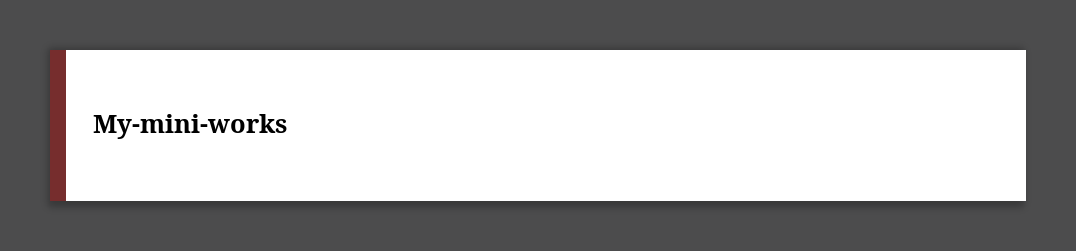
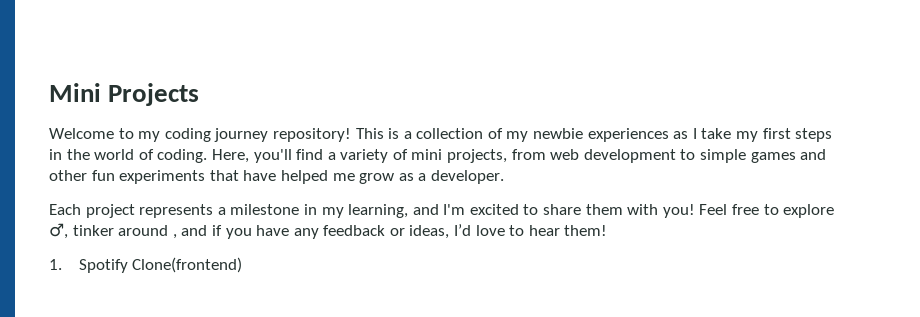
[93,114,287,139] My-mini-works -> [49,83,200,106] [49,128,833,142] [49,149,827,163] [49,170,504,184] [49,204,835,218] [49,223,608,239] [49,257,243,273] Mini Projects // Welcome to my coding journey repository! This is a collection of my newbie experiences as I take my first steps in the world of coding. Here, you'll find a variety of mini projects, from web development to simple games and other fun experiments that have helped me grow as a developer. // Each project represents a milestone in my learning, and I'm excited to share them with you! Feel free to explore ♂, tinker around , and if you have any feedback or ideas, I’d love to hear them! // 1. Spotify Clone(frontend)

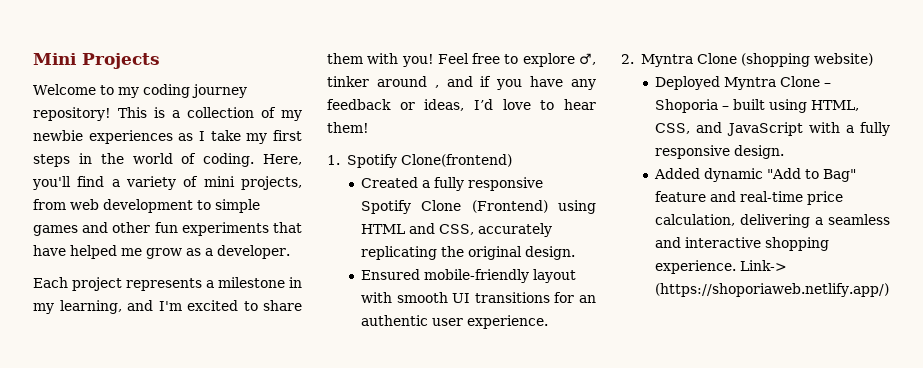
(243, 265) none -> [361,177,544,191] [361,200,596,214] [361,223,553,237] [361,246,576,260] [361,269,577,283] [361,292,596,303] [361,315,549,329] [621,53,873,67] [655,76,832,90] [655,99,860,113] [655,122,890,136] [655,145,785,159] [654,168,857,182] [655,191,844,205] [655,214,890,228] [655,237,830,251] [655,260,788,274] [655,283,890,297] // Created a fully responsive Spotify Clone (Frontend) using HTML and CSS, accurately replicating the original design. // Ensured mobile-friendly layout with smooth UI transitions for an authentic user experience. // 2. Myntra Clone (shopping website) // Deployed Myntra Clone – Shoporia – built using HTML, CSS, and JavaScript with a fully responsive design. // Added dynamic "Add to Bag" feature and real-time price calculation, delivering a seamless and interactive shopping experience. Link-> (https://shoporiaweb.netlify.app/)

